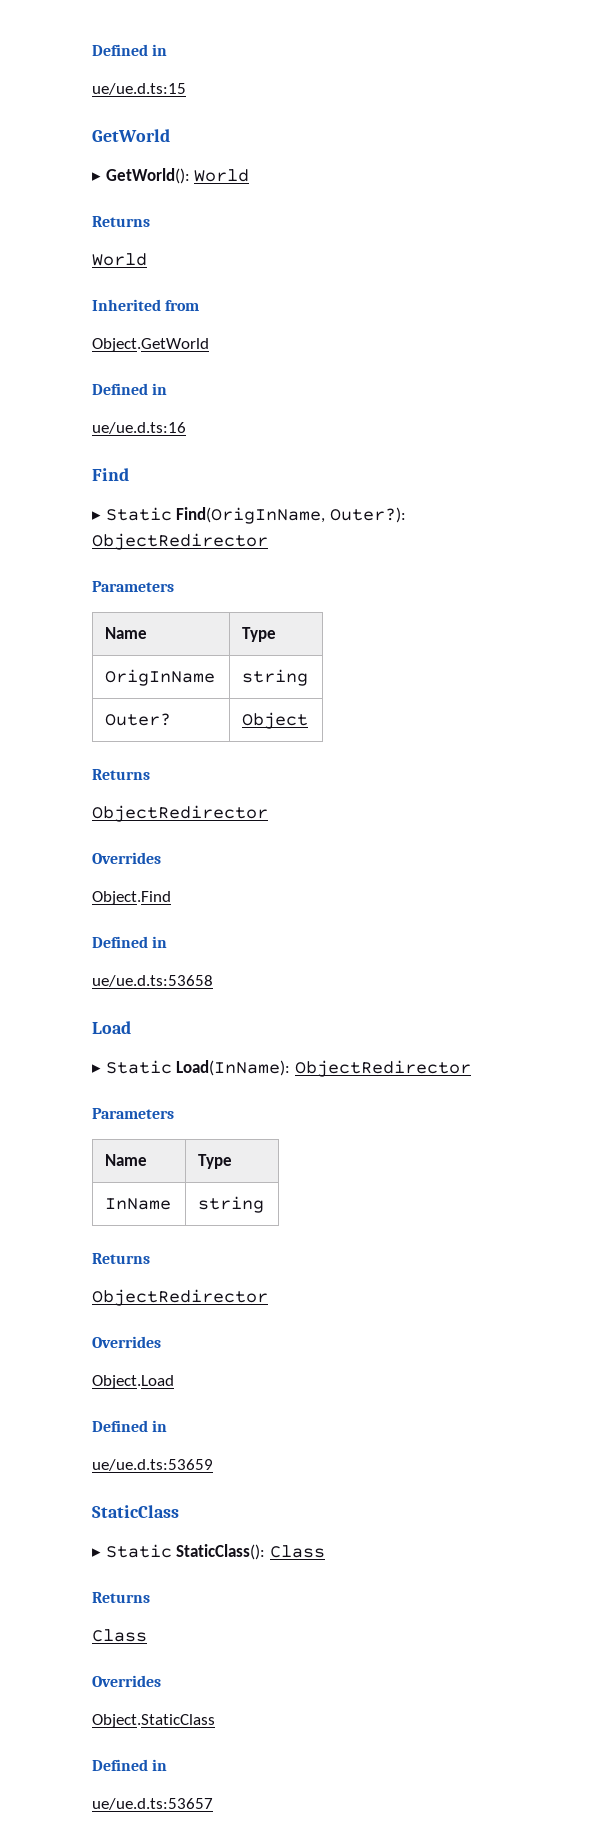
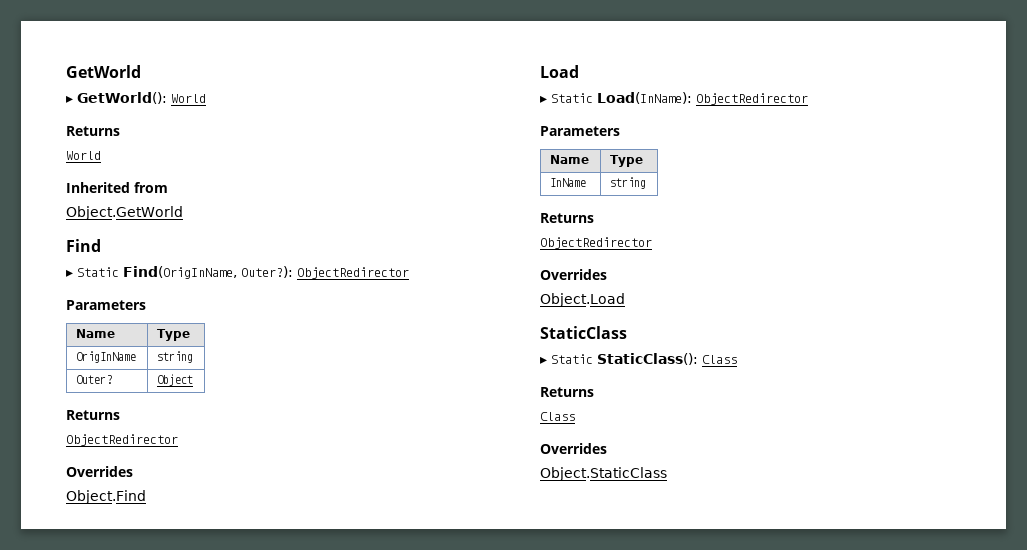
[92,44,168,56] [92,83,186,95] Defined in // ue/ue.d.ts:15 // -> (66, 71) none
[92,383,168,395] [92,422,186,434] // Defined in // ue/ue.d.ts:16 -> (183, 213) none
[92,936,168,948] [92,975,213,987] // Defined in // ue/ue.d.ts:53658 -> (146, 497) none
[92,1420,168,1432] [92,1459,213,1471] // Defined in // ue/ue.d.ts:53659 -> (625, 300) none
[92,1759,168,1771] [92,1798,213,1810] // Defined in // ue/ue.d.ts:53657 -> (667, 474) none

